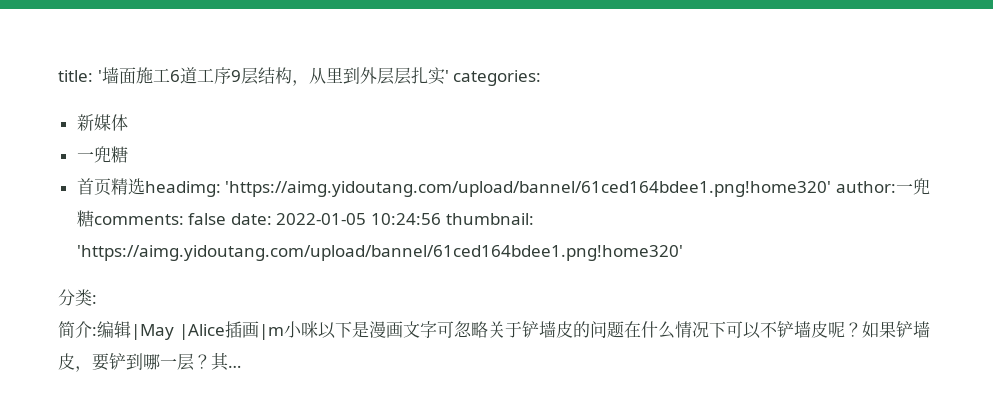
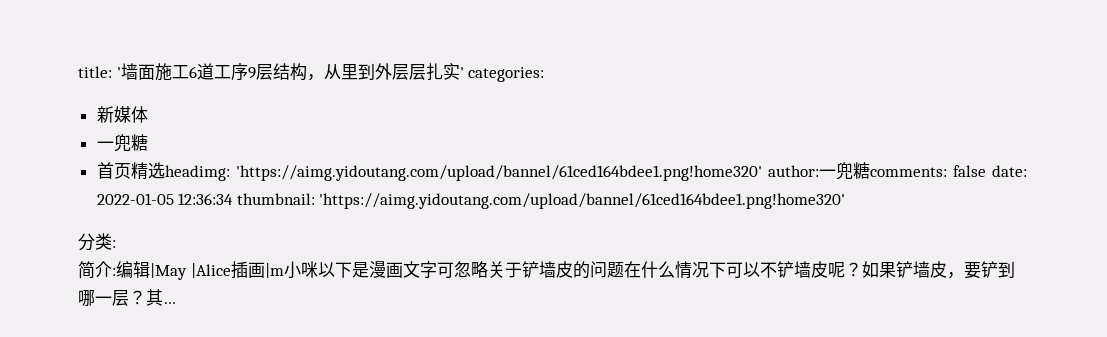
[371,213,442,225] 10:24:56 -> [178,193,234,205] 12:36:34

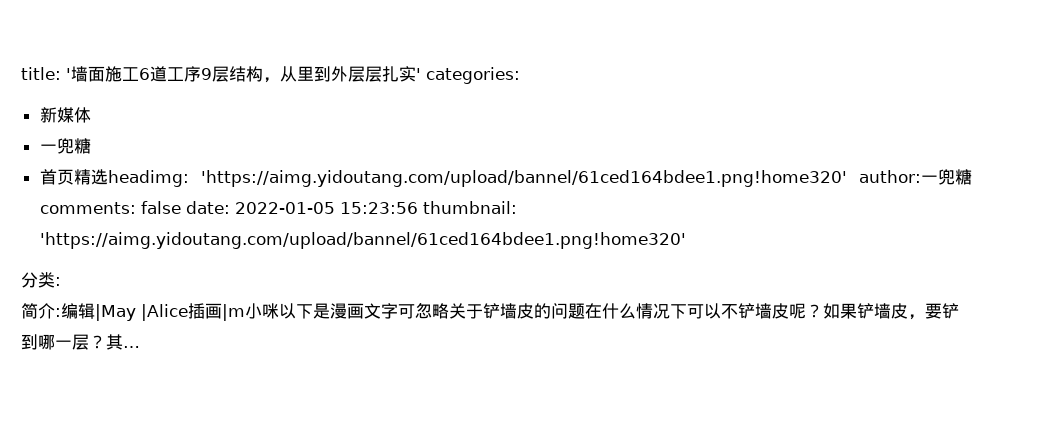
[178,193,234,205] 12:36:34 -> [339,202,418,214] 15:23:56

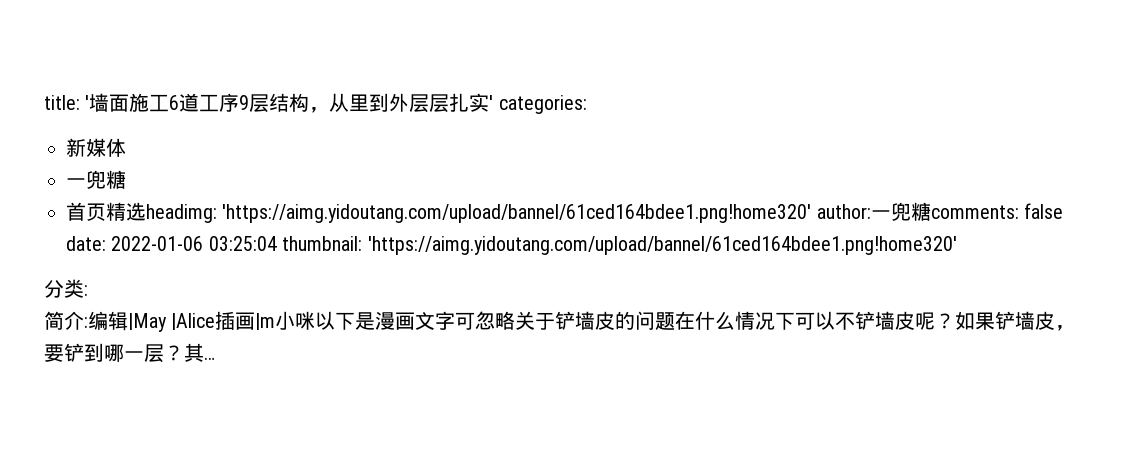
[234,202,418,214] 2022-01-05 15:23:56 -> [111,236,277,251] 2022-01-06 03:25:04

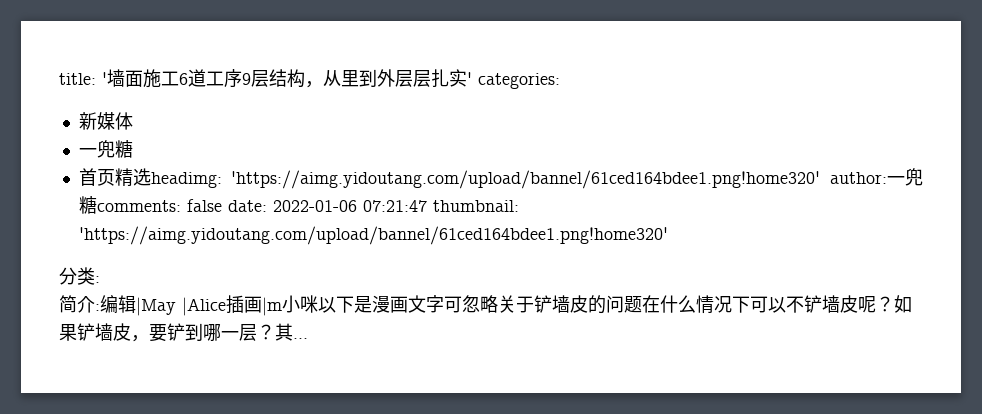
[208,236,277,251] 03:25:04 -> [362,200,427,212] 07:21:47

